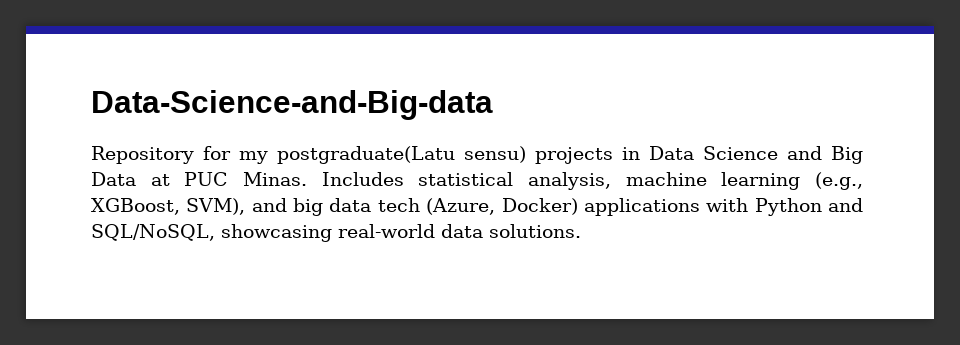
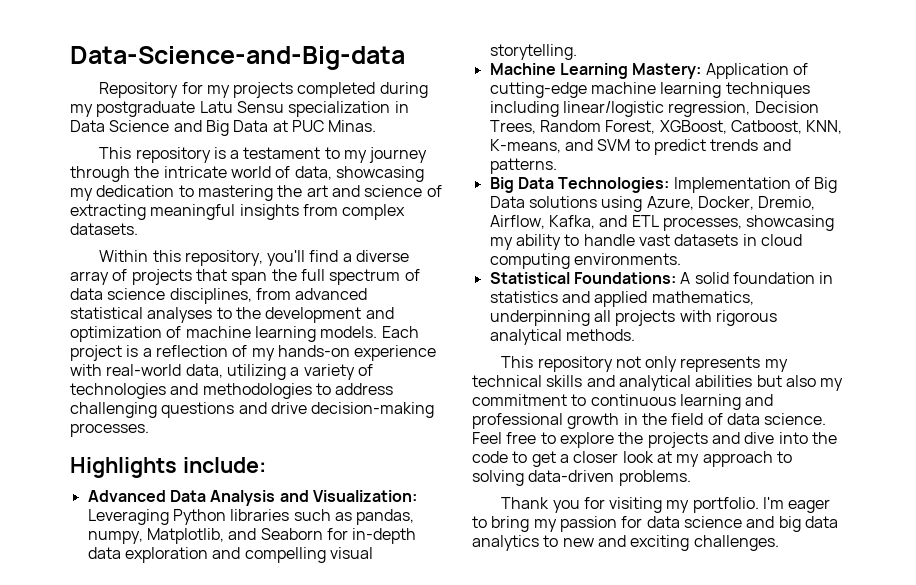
[277,146,613,164] postgraduate(Latu sensu) projects -> [233,82,428,98] [70,101,391,117] projects completed during my postgraduate Latu Sensu specialization
[321,172,863,190] [91,198,864,216] [91,224,581,242] Includes statistical analysis, machine learning (e.g., XGBoost, SVM), and big data tech (Azure, Docker) applications with Python and SQL/NoSQL, showcasing real-world data solutions. -> [99,147,428,163] [70,166,424,182] [70,185,442,201] [70,204,406,220] [70,223,138,235] [99,250,410,266] [70,269,420,285] [70,288,368,304] [70,307,394,323] [70,326,419,342] [70,345,437,361] [70,364,373,380] [70,383,394,399] [70,402,435,418] [70,423,149,437] [70,457,266,478] [87,490,417,506] [87,509,415,525] [87,528,417,544] [87,547,373,563] [489,44,577,60] [489,63,808,79] [489,82,810,98] [489,101,819,117] [489,120,843,134] [489,139,791,155] [489,158,557,174] [489,177,838,193] [489,196,816,212] [489,215,835,231] [489,234,802,250] [489,253,681,269] [489,272,834,284] [489,291,754,307] [489,310,777,326] [489,329,635,345] [501,356,788,372] [472,375,844,391] [472,394,774,410] [472,413,827,429] [472,432,837,448] [472,451,792,467] [472,470,691,486] [501,497,831,513] [472,516,838,532] [472,535,779,551] // This repository is a testament to my journey through the intricate world of data, showcasing my dedication to mastering the art and science of extracting meaningful insights from complex datasets. // Within this repository, you'll find a diverse array of projects that span the full spectrum of data science disciplines, from advanced statistical analyses to the development and optimization of machine learning models. Each project is a reflection of my hands-on experience with real-world data, utilizing a variety of technologies and methodologies to address challenging questions and drive decision-making processes. // Highlights include: // Advanced Data Analysis and Visualization: Leveraging Python libraries such as pandas, numpy, Matplotlib, and Seaborn for in-depth data exploration and compelling visual storytelling. // Machine Learning Mastery: Application of cutting-edge machine learning techniques including linear/logistic regression, Decision Trees, Random Forest, XGBoost, Catboost, KNN, K-means, and SVM to predict trends and patterns. // Big Data Technologies: Implementation of Big Data solutions using Azure, Docker, Dremio, Airflow, Kafka, and ETL processes, showcasing my ability to handle vast datasets in cloud computing environments. // Statistical Foundations: A solid foundation in statistics and applied mathematics, underpinning all projects with rigorous analytical methods. // This repository not only represents my technical skills and analytical abilities but also my commitment to continuous learning and professional growth in the field of data science. Feel free to explore the projects and dive into the code to get a closer look at my approach to solving data-driven problems. // Thank you for visiting my portfolio. I'm eager to bring my passion for data science and big data analytics to new and exciting challenges.

